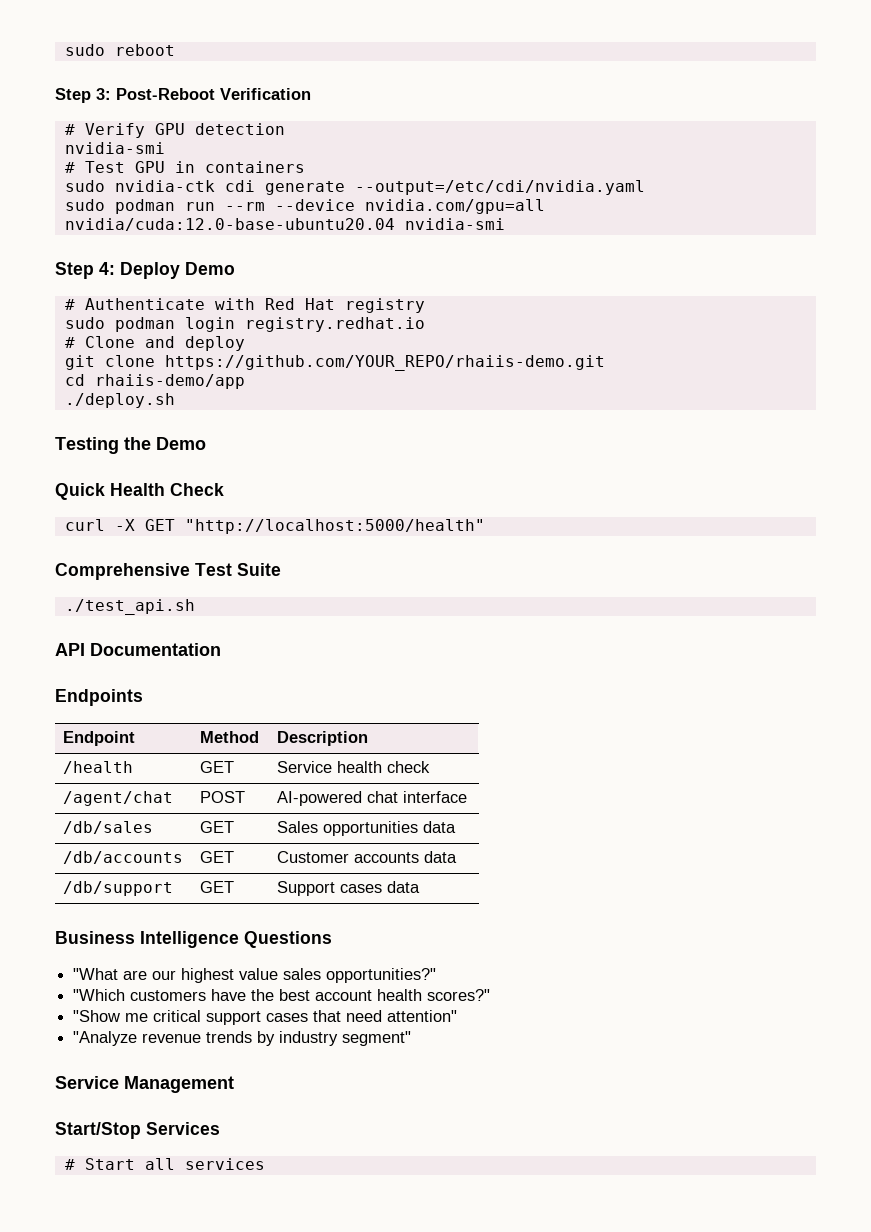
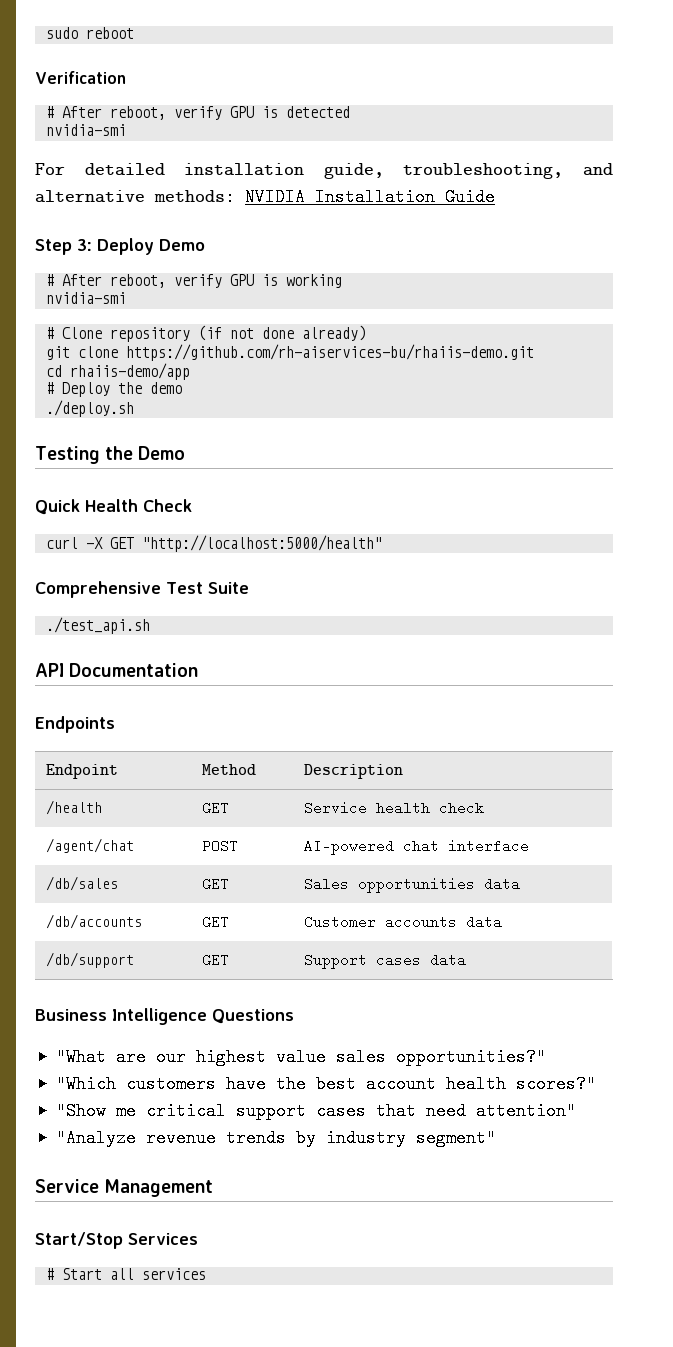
[55,88,215,103] Step 3: Post-Reboot -> (135, 33) none
[84,123,285,138] [64,142,165,154] [64,161,305,173] [64,180,645,195] [64,199,545,214] [64,218,505,231] [55,262,235,279] [64,298,425,313] [64,317,425,332] [64,336,245,351] Verify GPU detection // nvidia-smi // # Test GPU in containers // sudo nvidia-ctk cdi generate --output=/etc/cdi/nvidia.yaml // sudo podman run --rm --device nvidia.com/gpu=all nvidia/cuda:12.0-base-ubuntu20.04 nvidia-smi // Step 4: Deploy Demo // # Authenticate with Red Hat registry // sudo podman login registry.redhat.io // # Clone and deploy -> [62,106,351,120] [46,124,127,136] [35,163,614,179] [35,188,495,206] [35,238,205,255] [46,274,343,288] [46,292,127,304] [46,325,367,342] After reboot, verify GPU is detected // nvidia-smi // For detailed installation guide, troubleshooting, and alternative methods: NVIDIA Installation Guide // Step 3: Deploy Demo // # After reboot, verify GPU is working // nvidia-smi // # Clone repository (if not done already)
[164,355,605,371] https://github.com/YOUR_REPO/rhaiis-demo.git -> [126,344,535,361] https://github.com/rh-aiservices-bu/rhaiis-demo.git
(245, 381) none -> [46,382,183,397] // # Deploy the demo

